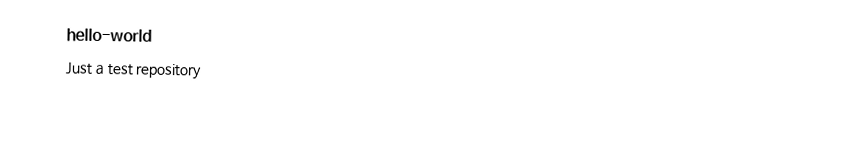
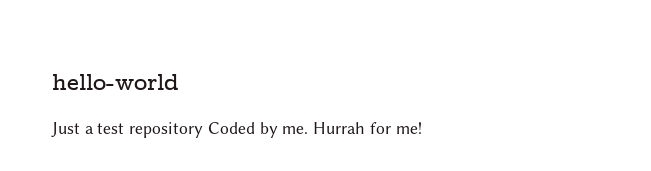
(203, 71) none -> [207,122,422,138] Coded by me. Hurrah for me!

